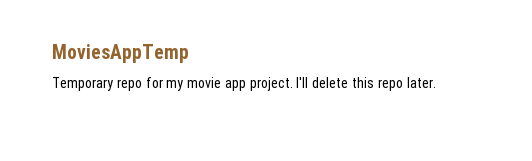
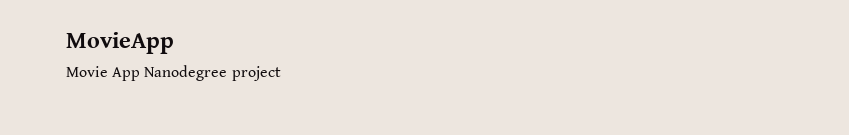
[52,44,189,63] [52,77,436,91] MoviesAppTemp // Temporary repo for my movie app project. I'll delete this repo later. -> [66,32,174,54] [66,65,281,81] MovieApp // Movie App Nanodegree project

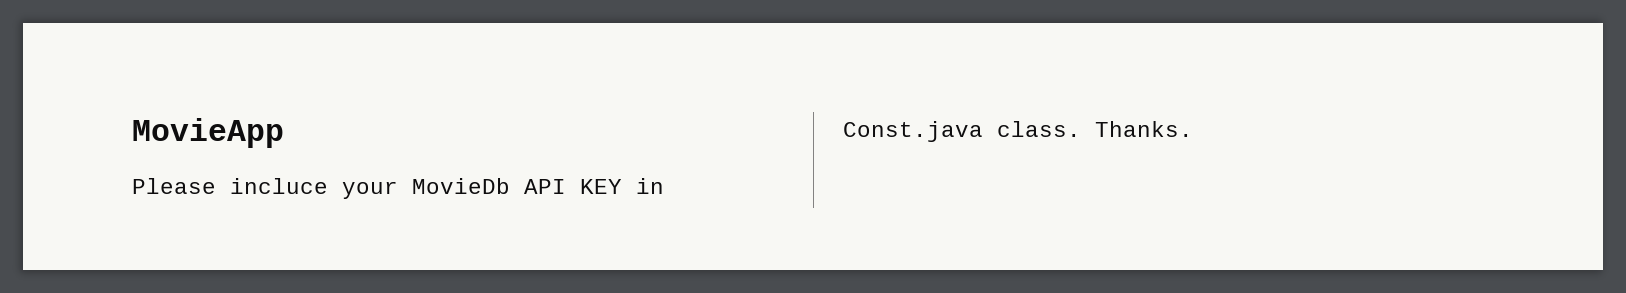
[66,65,281,81] Movie App Nanodegree project -> [132,178,664,199] [843,121,1193,142] Please incluce your MovieDb API KEY in Const.java class. Thanks.

